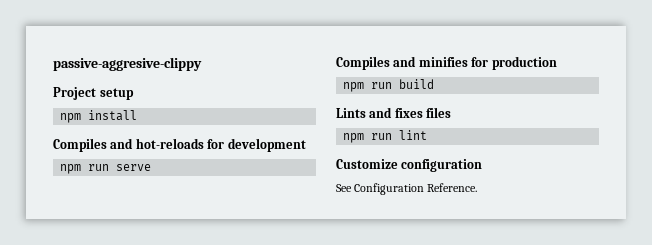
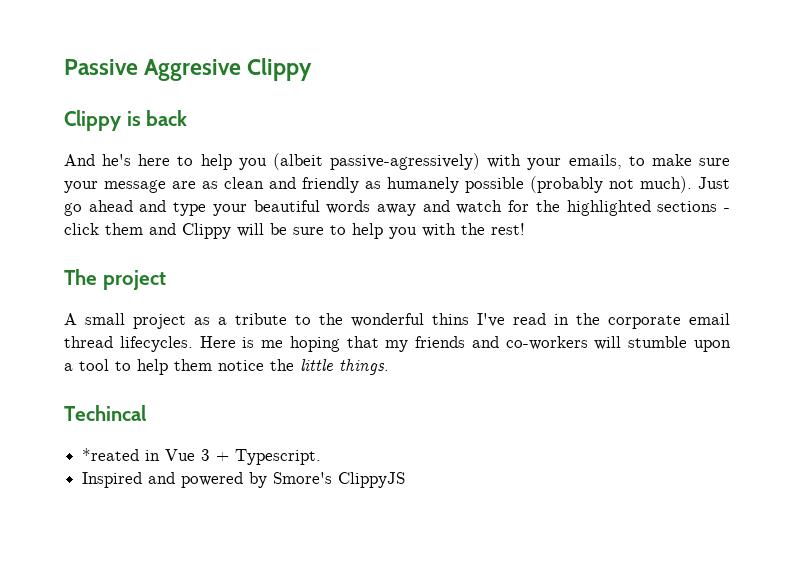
[53,57,202,71] [53,87,134,100] [60,110,138,123] [53,138,306,152] [60,164,152,174] [336,56,557,70] [343,79,435,92] [336,107,452,118] [343,130,428,143] [336,159,483,172] [336,183,478,195] passive-aggresive-clippy // Project setup // npm install // Compiles and hot-reloads for development // npm run serve // Compiles and minifies for production // npm run build // Lints and fixes files // npm run lint // Customize configuration // See Configuration Reference. -> [64,58,313,81] [64,110,188,131] [64,153,730,170] [64,176,730,193] [64,200,730,216] [64,223,525,239] [64,269,166,290] [64,313,730,329] [64,336,731,352] [64,359,389,375] [64,405,146,421] [82,448,322,465] [82,472,406,488] Passive Aggresive Clippy // Clippy is back // And he's here to help you (albeit passive-agressively) with your emails, to make sure your message are as clean and friendly as humanely possible (probably not much). Just go ahead and type your beautiful words away and watch for the highlighted sections - click them and Clippy will be sure to help you with the rest! // The project // A small project as a tribute to the wonderful thins I've read in the corporate email thread lifecycles. Here is me hoping that my friends and co-workers will stumble upon a tool to help them notice the little things. // Techincal // *reated in Vue 3 + Typescript. // Inspired and powered by Smore's ClippyJS

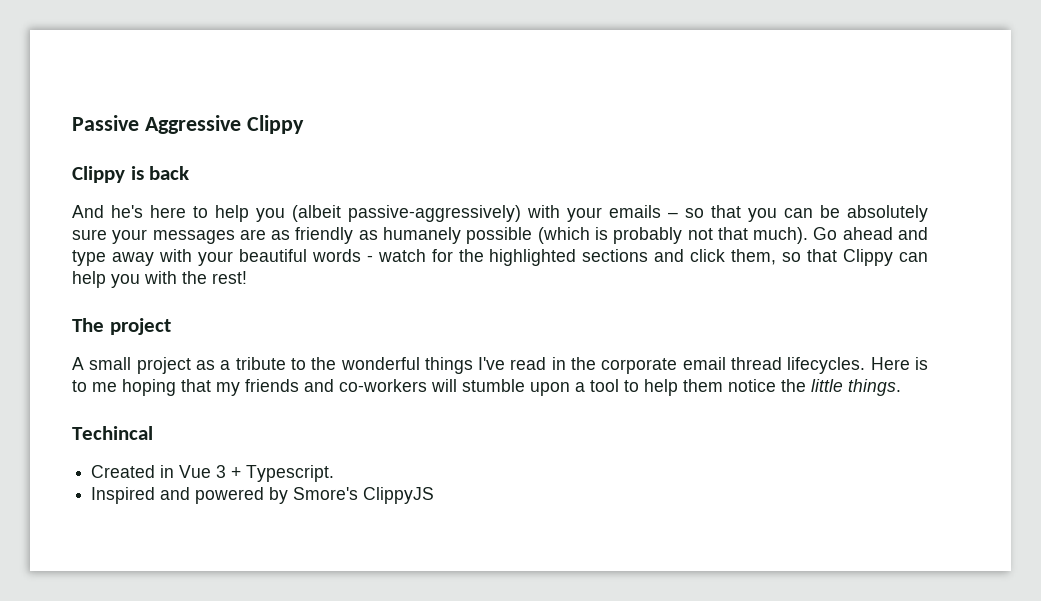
[144,59,242,81] Aggresive -> [144,115,241,134] Aggressive
[330,153,692,170] passive-agressively) with your emails, to make -> [348,205,928,222] passive-aggressively) with your emails – so that you can be absolutely
[104,180,166,193] message -> [152,230,235,244] messages
[224,177,296,189] clean and -> (291, 235) none
[530,176,730,193] [64,203,82,216] (probably not much). Just go -> [537,227,838,244] (which is probably not that much). Go
(207, 209) none -> [111,249,192,266] away with
[377,200,450,216] away and -> [366,255,373,262] -
[724,208,730,212] [64,223,346,239] - click them and Clippy will be sure to -> [654,249,929,266] and click them, so that Clippy can
[432,313,469,325] thins -> [424,357,473,374] things
(255, 342) none -> [72,380,87,392] to
[82,448,140,461] *reated -> [91,465,156,478] Created

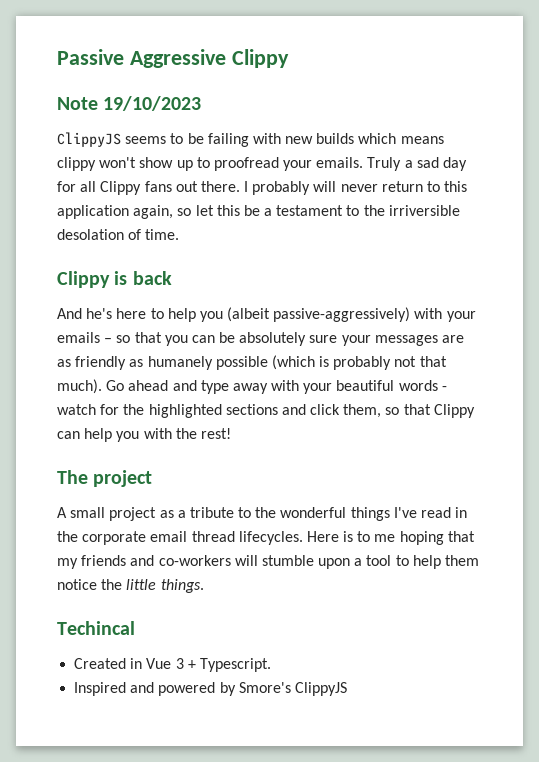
(304, 124) none -> [57,96,202,111] [57,132,444,147] [57,157,468,171] [57,181,468,195] [57,205,460,219] [57,229,180,240] // Note 19/10/2023 // ClippyJS seems to be failing with new builds which means clippy won't show up to proofread your emails. Truly a sad day for all Clippy fans out there. I probably will never return to this application again, so let this be a testament to the irriversible desolation of time.

